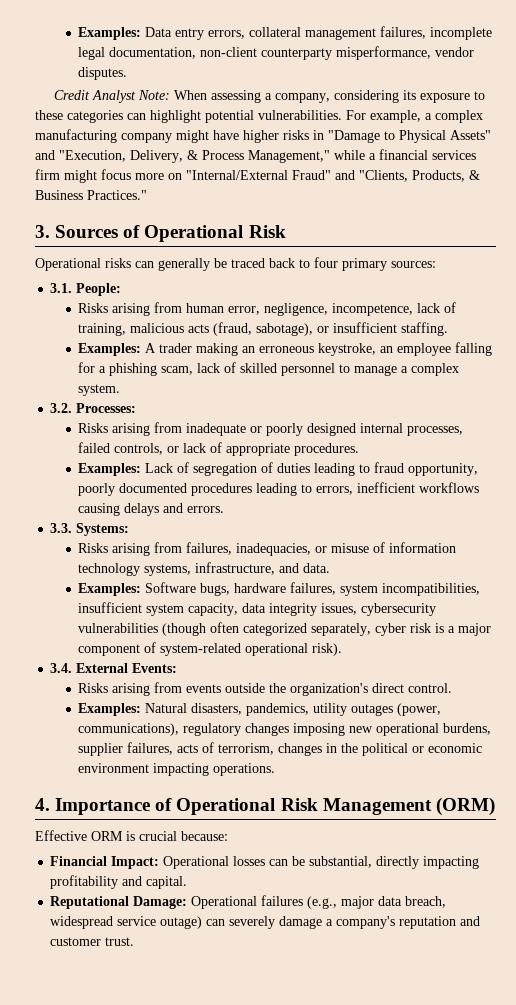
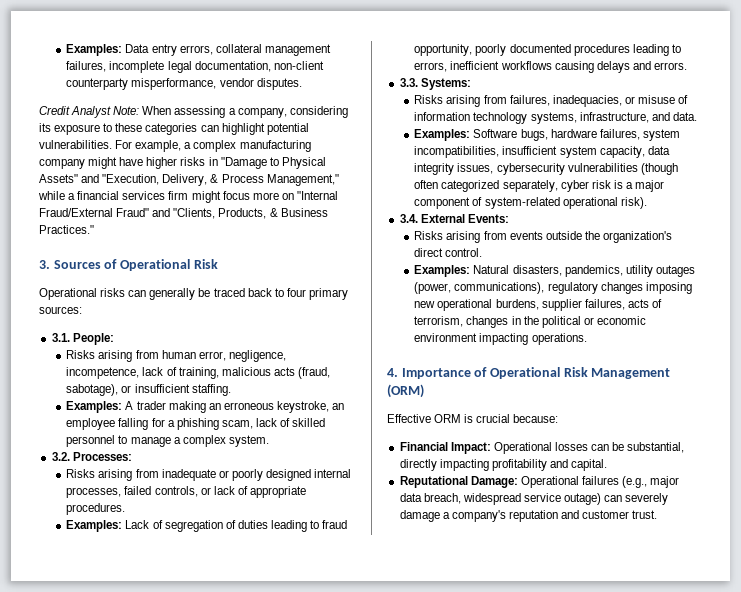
[186,170,288,180] "Internal/External -> [296,191,338,200] [39,208,113,217] "Internal Fraud/External

